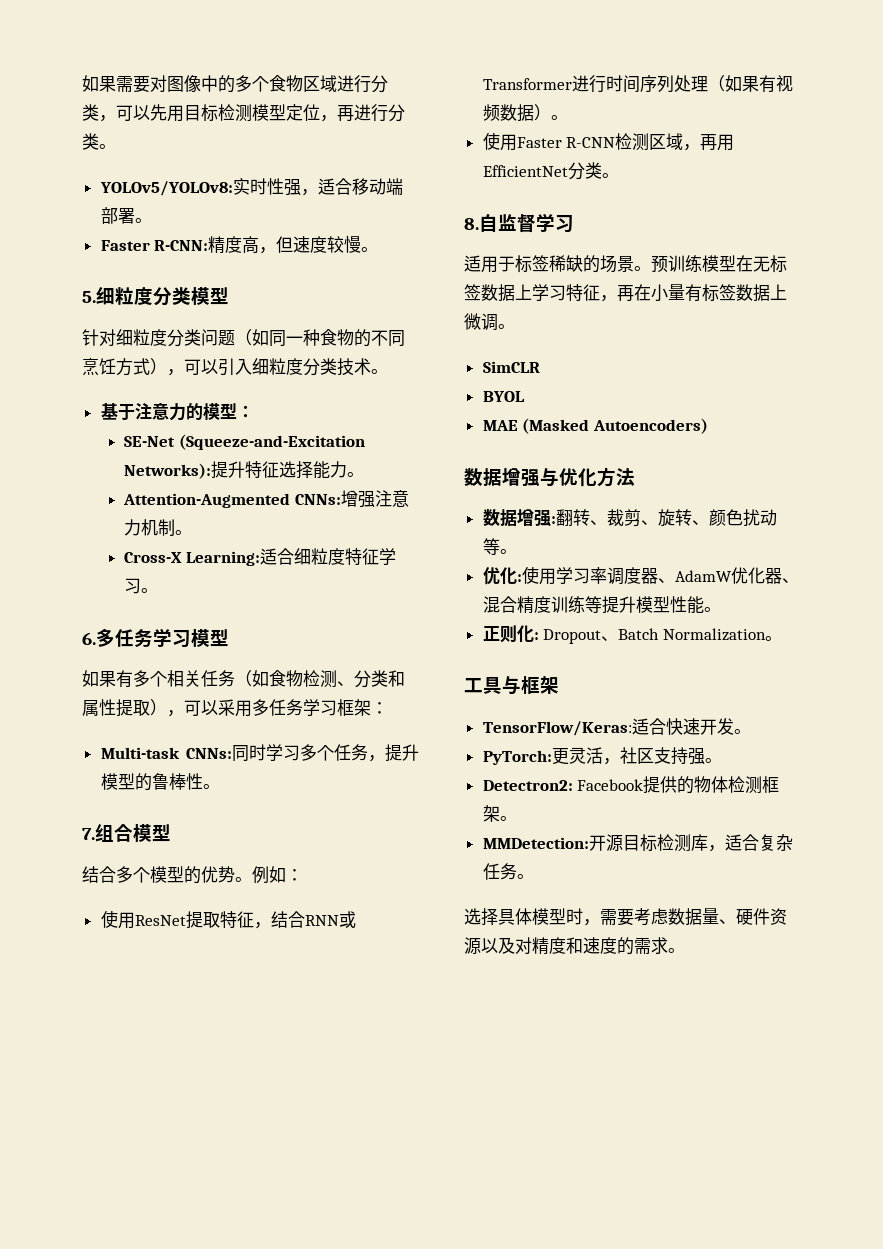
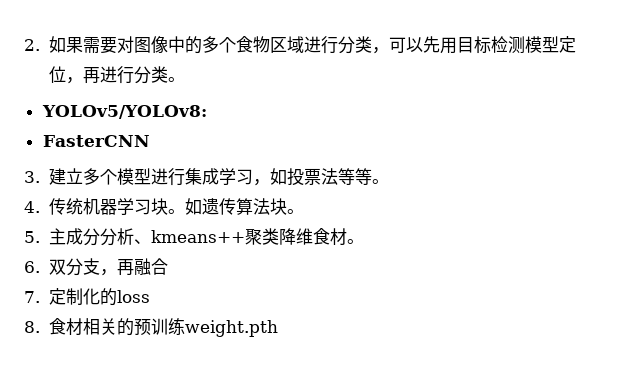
(82, 83) none -> [24,39,40,51] 2.
[232,178,403,196] [100,207,152,224] [100,235,379,254] [82,287,229,306] [82,329,405,347] [82,358,388,376] [100,403,254,421] [124,434,366,450] [124,461,365,479] [123,490,410,508] [124,519,193,536] [124,548,397,566] [124,578,159,594] [82,628,229,648] [82,670,405,688] [82,699,388,717] [100,744,419,762] [100,773,220,791] [82,824,171,842] [82,866,303,884] [100,910,356,929] [482,75,793,93] [482,104,568,122] [482,132,735,151] [482,162,619,180] [464,213,574,233] [464,255,787,273] [464,284,787,302] [464,313,515,331] [482,361,540,373] [482,391,525,402] [482,418,708,434] [464,467,635,487] [482,509,777,527] [482,538,517,555] [482,566,799,585] [482,596,721,614] [482,625,782,644] [464,676,559,695] [482,718,751,736] [482,747,722,765] [482,776,780,794] [482,805,517,822] [482,834,793,852] [482,863,534,880] [464,908,787,926] [464,937,685,955] 实时性强，适合移动端部署。 // Faster R-CNN:精度高，但速度较慢。 // 5.细粒度分类模型 // 针对细粒度分类问题（如同一种食物的不同烹饪方式），可以引入细粒度分类技术。 // 基于注意力的模型： // SE-Net (Squeeze-and-Excitation Networks):提升特征选择能力。 // Attention-Augmented CNNs:增强注意力机制。 // Cross-X Learning:适合细粒度特征学习。 // 6.多任务学习模型 // 如果有多个相关任务（如食物检测、分类和属性提取），可以采用多任务学习框架： // Multi-task CNNs:同时学习多个任务，提升模型的鲁棒性。 // 7.组合模型 // 结合多个模型的优势。例如： // 使用ResNet提取特征，结合RNN或Transformer进行时间序列处理（如果有视频数据）。 // 使用Faster R-CNN检测区域，再用EfficientNet分类。 // 8.自监督学习 // 适用于标签稀缺的场景。预训练模型在无标签数据上学习特征，再在小量有标签数据上微调。 // SimCLR // BYOL // MAE (Masked Autoencoders) // 数据增强与优化方法 // 数据增强:翻转、裁剪、旋转、颜色扰动等。 // 优化:使用学习率调度器、AdamW优化器、混合精度训练等提升模型性能。 // 正则化: Dropout、Batch Normalization。 // 工具与框架 // TensorFlow/Keras:适合快速开发。 // PyTorch:更灵活，社区支持强。 // Detectron2: Facebook提供的物体检测框架。 // MMDetection:开源目标检测库，适合复杂任务。 // 选择具体模型时，需要考虑数据量、硬件资源以及对精度和速度的需求。 -> [42,135,150,147] [24,168,389,186] [24,198,304,215] [24,228,364,246] [24,258,168,276] [24,288,150,306] [24,318,278,337] // FasterCNN // 3.建立多个模型进行集成学习，如投票法等等。 // 4.传统机器学习块。如遗传算法块。 // 5.主成分分析、kmeans++聚类降维食材。 // 6.双分支，再融合 // 7.定制化的loss // 8.食材相关的预训练weight.pth

